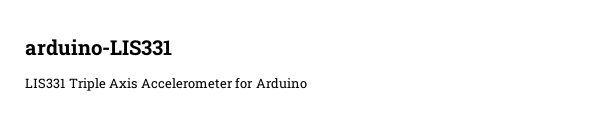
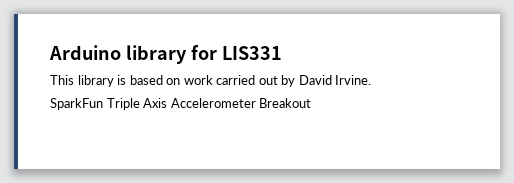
[25,39,172,56] [25,78,65,89] arduino-LIS331 // LIS331 -> [49,45,282,64] [50,75,372,87] [50,98,103,110] Arduino library for LIS331 // This library is based on work carried out by David Irvine. // SparkFun
[235,77,307,89] for Arduino -> [259,98,312,108] Breakout

